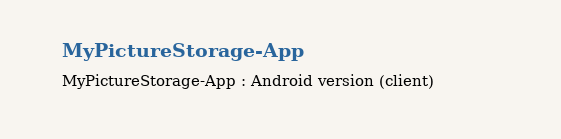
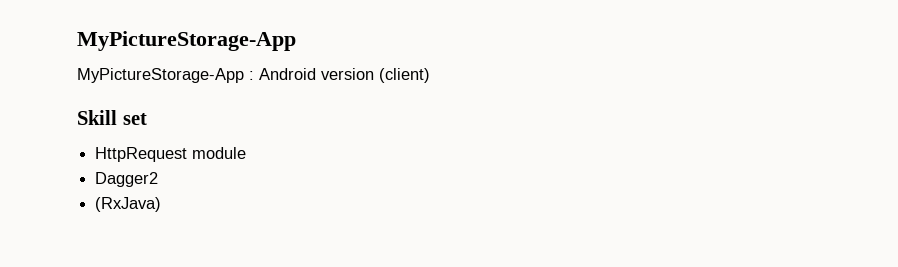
(434, 81) none -> [77,110,147,125] [95,147,247,162] [95,172,159,187] [95,197,162,212] // Skill set // HttpRequest module // Dagger2 // (RxJava)

